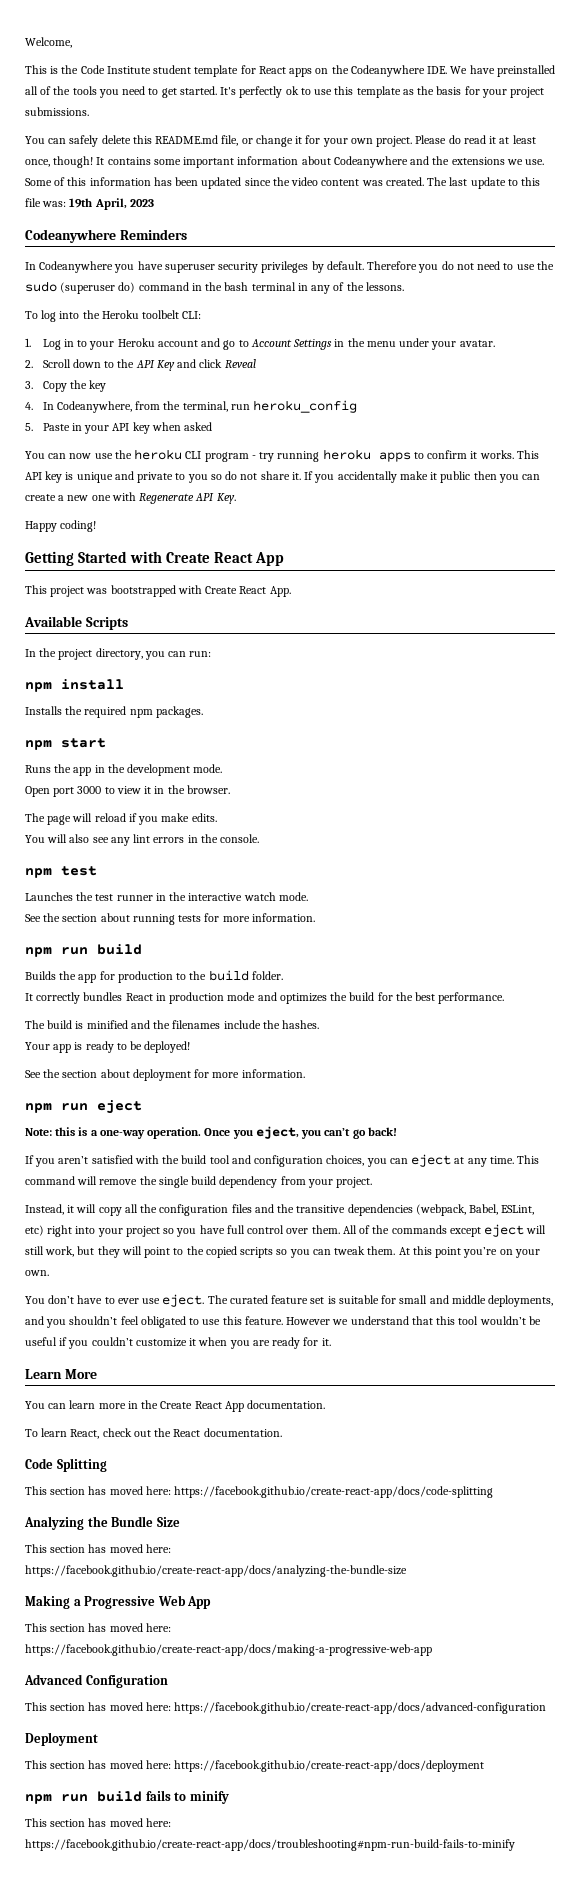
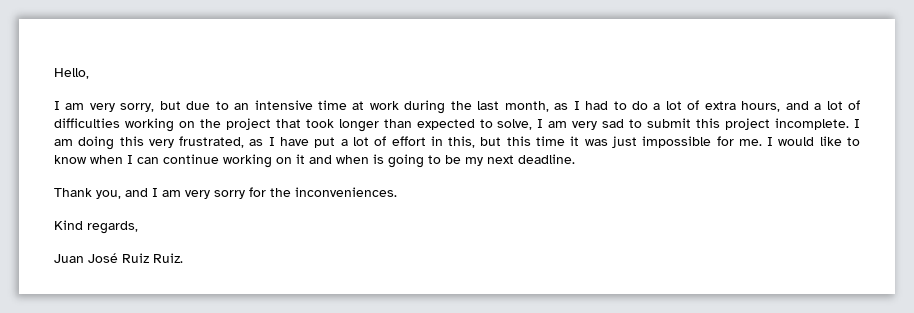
[25,37,72,48] [25,65,555,77] [25,86,545,98] [25,107,89,116] [25,135,536,147] [25,156,545,168] [25,177,541,189] [25,198,154,210] [25,229,187,243] [25,261,554,273] [25,281,404,294] [25,310,202,322] [25,338,495,350] [25,359,256,371] [25,380,107,392] [25,400,358,413] [25,422,213,434] [25,449,539,462] [25,471,541,483] [25,492,236,504] [25,520,97,532] [25,551,285,566] [25,585,291,597] [24,616,128,630] [25,648,212,660] [25,679,124,692] [25,706,203,718] [25,738,106,750] [25,764,223,776] [25,785,230,797] [25,813,217,825] [25,834,260,846] [25,866,97,878] [25,892,308,901] [25,913,315,925] [25,944,142,957] [25,970,283,983] [25,992,505,1004] [25,1020,320,1029] [25,1041,191,1053] [25,1069,305,1081] [25,1100,142,1114] [25,1126,397,1139] [25,1154,540,1167] [25,1176,373,1188] [25,1204,535,1216] [25,1224,547,1237] [25,1246,540,1258] [25,1270,49,1276] [25,1294,554,1307] [25,1316,541,1328] [25,1337,331,1349] [25,1369,97,1379] [25,1400,326,1412] [25,1428,282,1439] [25,1458,107,1472] [25,1486,494,1498] [24,1516,180,1530] [25,1544,171,1553] [25,1565,407,1577] [25,1595,212,1609] [25,1623,171,1632] [25,1644,432,1656] [24,1674,168,1688] [25,1702,547,1714] [25,1732,98,1746] [25,1760,485,1772] [25,1790,229,1804] [25,1818,171,1827] [25,1839,515,1851] Welcome, // This is the Code Institute student template for React apps on the Codeanywhere IDE. We have preinstalled all of the tools you need to get started. It's perfectly ok to use this template as the basis for your project submissions. // You can safely delete this README.md file, or change it for your own project. Please do read it at least once, though! It contains some important information about Codeanywhere and the extensions we use. Some of this information has been updated since the video content was created. The last update to this file was: 19th April, 2023 // Codeanywhere Reminders // In Codeanywhere you have superuser security privileges by default. Therefore you do not need to use the sudo (superuser do) command in the bash terminal in any of the lessons. // To log into the Heroku toolbelt CLI: // 1. Log in to your Heroku account and go to Account Settings in the menu under your avatar. // 2. Scroll down to the API Key and click Reveal // 3. Copy the key // 4. In Codeanywhere, from the terminal, run heroku_config // 5. Paste in your API key when asked // You can now use the heroku CLI program - try running heroku apps to confirm it works. This API key is unique and private to you so do not share it. If you accidentally make it public then you can create a new one with Regenerate API Key. // Happy coding! // Getting Started with Create React App // This project was bootstrapped with Create React App. // Available Scripts // In the project directory, you can run: // npm install // Installs the required npm packages. // npm start // Runs the app in the development mode. // Open port 3000 to view it in the browser. // The page will reload if you make edits. // You will also see any lint errors in the console. // npm test // Launches the test runner in the interactive watch mode. // See the section about running tests for more information. // npm run build // Builds the app for production to the build folder. // It correctly bundles React in production mode and optimizes the build for the best performance. // The build is minified and the filenames include the hashes. // Your app is ready to be deployed! // See the section about deployment for more information. // npm run eject // Note: this is a one-way operation. Once you eject, you can’t go back! // If you aren’t satisfied with the build tool and configuration choices, you can eject at any time. This command will remove the single build dependency from your project. // Instead, it will copy all the configuration files and the transitive dependencies (webpack, Babel, ESLint, etc) right into your project so you have full control over them. All of the commands except eject will still work, but they will point to the copied scripts so you can tweak them. At this point you’re on your own. // You don’t have to ever use eject. The curated feature set is suitable for small and middle deployments, and you shouldn’t feel obligated to use this feature. However we understand that this tool wouldn’t be useful if you couldn’t customize it when you are ready for it. // Learn More // You can learn more in the Create React App documentation. // To learn React, check out the React documentation. // Code Splitting // This section has moved here: https://facebook.github.io/create-react-app/docs/code-splitting // Analyzing the Bundle Size // This section has moved here: https://facebook.github.io/create-react-app/docs/analyzing-the-bundle-size // Making a Progressive Web App // This section has moved here: https://facebook.github.io/create-react-app/docs/making-a-progressive-web-app // Advanced Configuration // This section has moved here: https://facebook.github.io/create-react-app/docs/advanced-configuration // Deployment // This section has moved here: https://facebook.github.io/create-react-app/docs/deployment // npm run build fails to minify // This section has moved here: https://facebook.github.io/create-react-app/docs/troubleshooting#npm-run-build-fails-to-minify -> [54,68,89,79] [54,100,860,114] [54,118,861,132] [54,136,861,150] [54,154,575,168] [54,187,397,199] [54,220,138,234] [54,253,183,263] Hello, // I am very sorry, but due to an intensive time at work during the last month, as I had to do a lot of extra hours, and a lot of difficulties working on the project that took longer than expected to solve, I am very sad to submit this project incomplete. I am doing this very frustrated, as I have put a lot of effort in this, but this time it was just impossible for me. I would like to know when I can continue working on it and when is going to be my next deadline. // Thank you, and I am very sorry for the inconveniences. // Kind regards, // Juan José Ruiz Ruiz.

